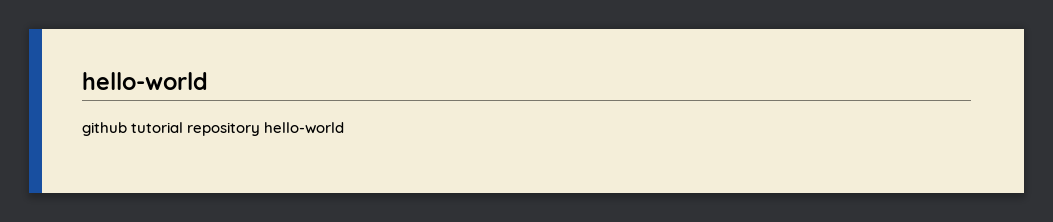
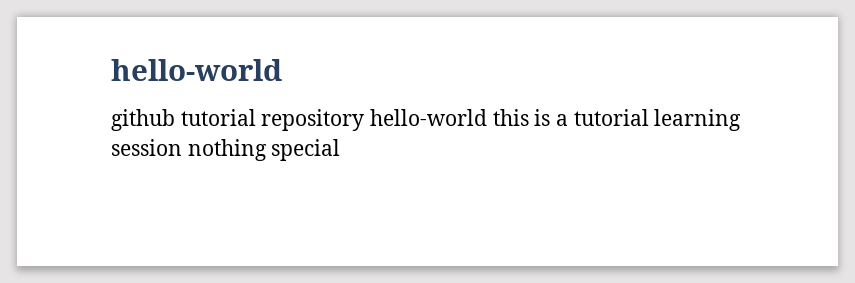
(345, 128) none -> [492,109,742,131] [111,139,341,161] this is a tutorial learning session nothing special

